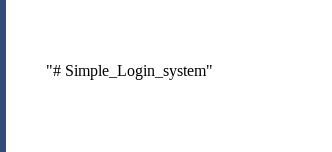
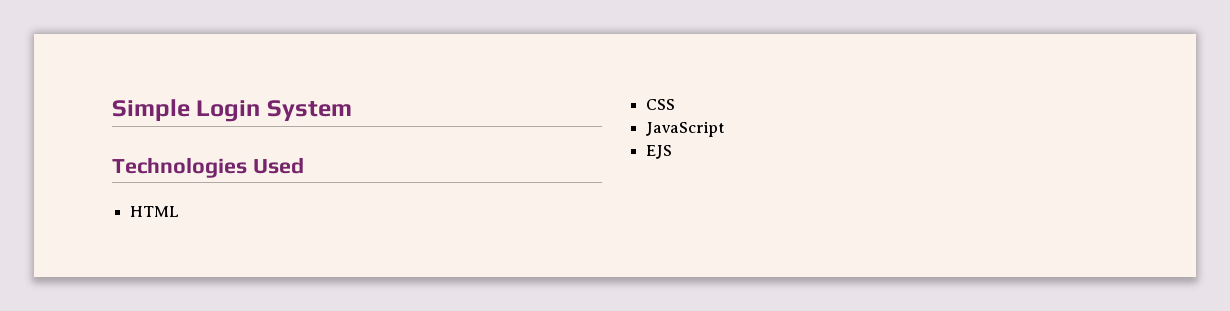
[46,65,214,80] "# Simple_Login_system" -> [112,99,352,122] [112,157,304,178] [129,206,179,217] [645,99,675,110] [645,121,725,137] [645,145,672,159] Simple Login System // Technologies Used // HTML // CSS // JavaScript // EJS

